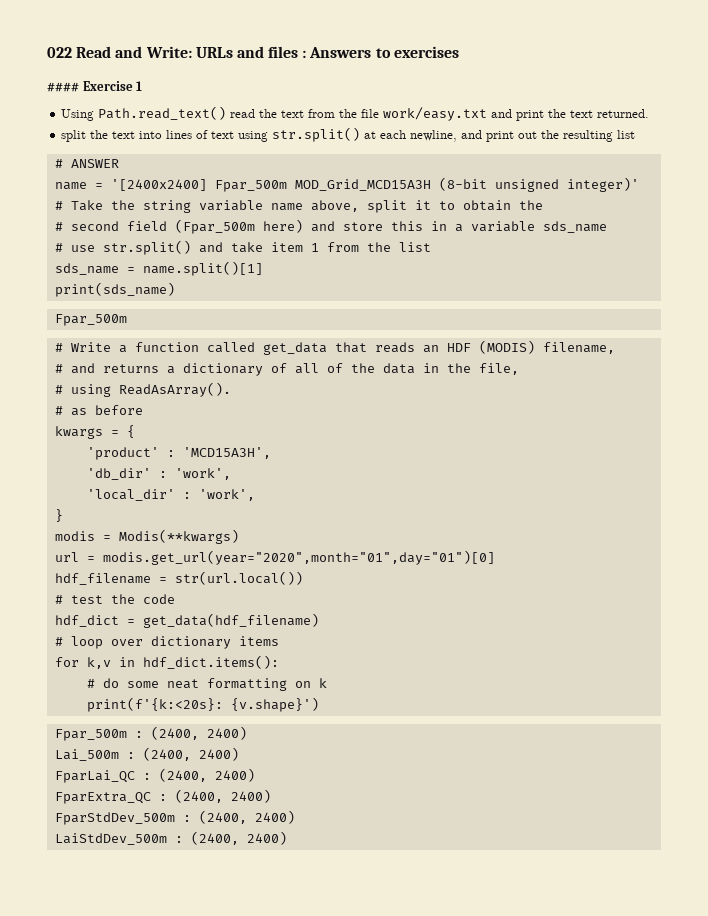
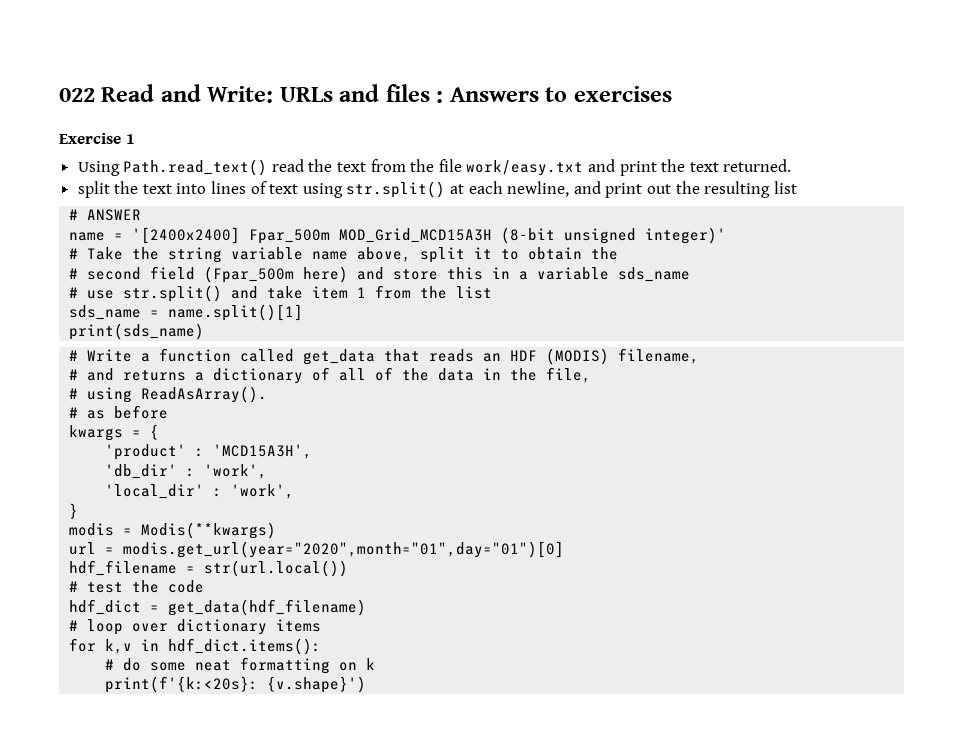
[47,82,79,92] #### -> (672, 94) none
[54,314,127,326] // Fpar_500m -> (205, 331) none
[54,726,247,741] [54,747,239,761] [54,768,255,783] [54,789,271,804] [54,810,295,825] [54,831,287,845] // Fpar_500m : (2400, 2400) // Lai_500m : (2400, 2400) // FparLai_QC : (2400, 2400) // FparExtra_QC : (2400, 2400) // FparStdDev_500m : (2400, 2400) // LaiStdDev_500m : (2400, 2400) -> (367, 684) none

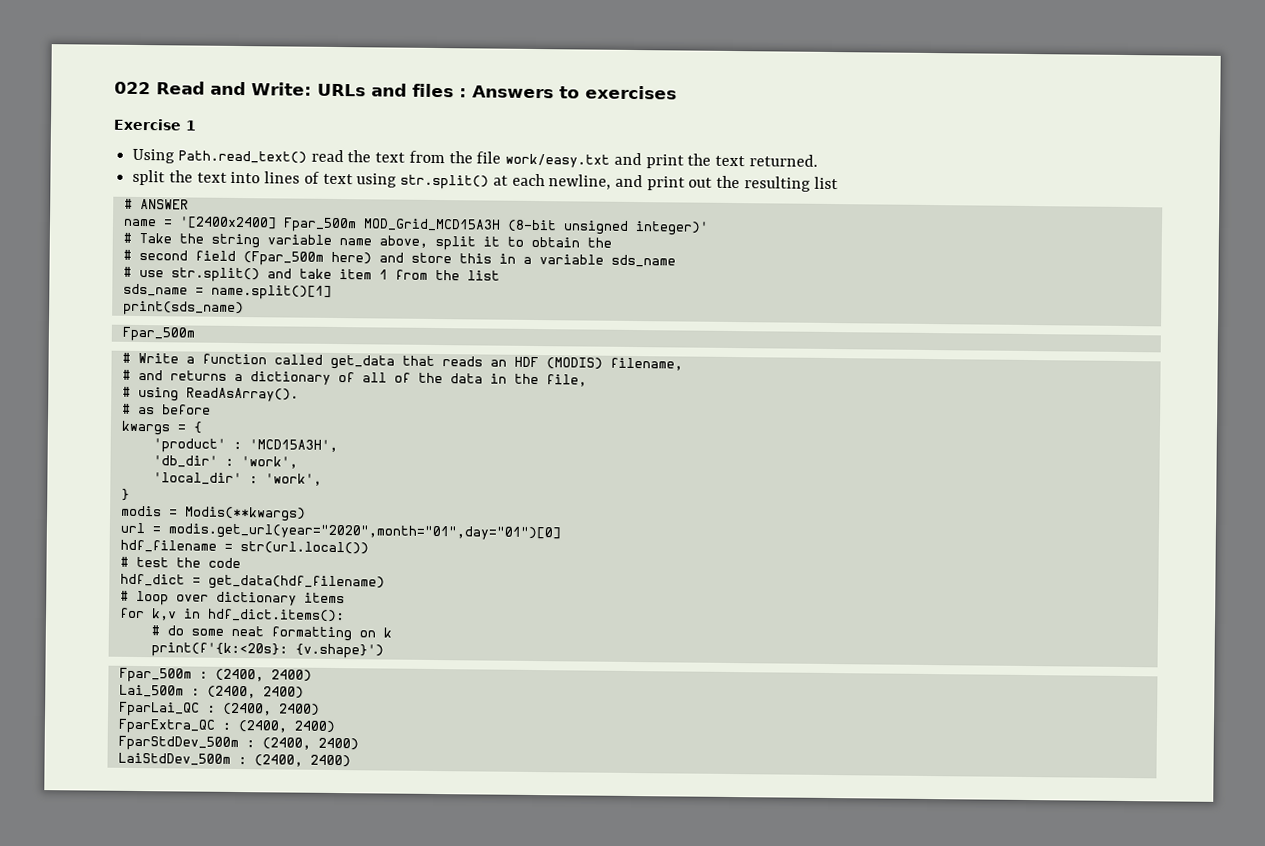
(205, 331) none -> [121,326,195,342] // Fpar_500m
(367, 684) none -> [118,667,312,683] [118,684,304,699] [118,701,320,717] [117,718,335,734] [117,735,359,752] [117,752,351,768] // Fpar_500m : (2400, 2400) // Lai_500m : (2400, 2400) // FparLai_QC : (2400, 2400) // FparExtra_QC : (2400, 2400) // FparStdDev_500m : (2400, 2400) // LaiStdDev_500m : (2400, 2400)

